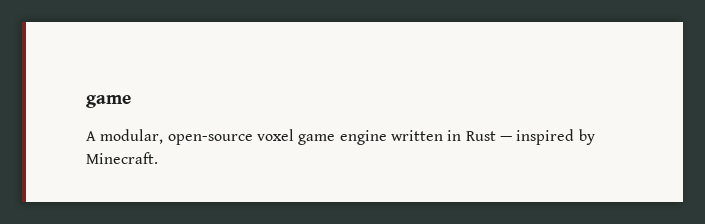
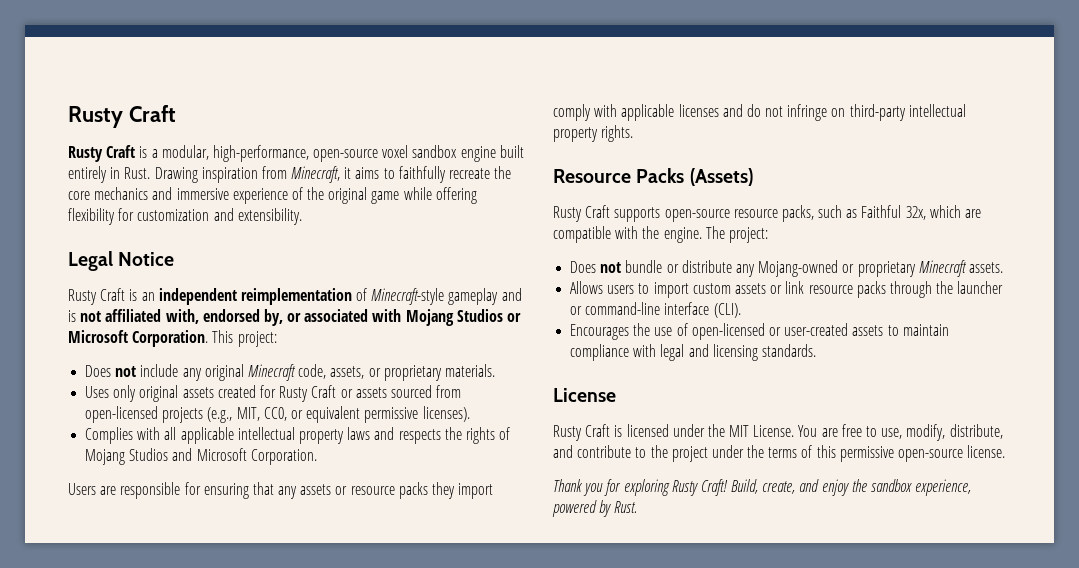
[86,95,131,108] [86,129,595,145] [86,152,158,164] game // A modular, open-source voxel game engine written in Rust — inspired by Minecraft. -> [68,105,176,128] [68,145,524,162] [68,166,512,183] [68,187,477,204] [68,208,302,225] [68,251,175,271] [68,288,522,305] [68,309,522,326] [68,330,277,347] [85,364,495,381] [85,385,462,402] [85,406,470,423] [85,427,511,444] [85,448,317,465] [68,482,494,499] [553,104,966,121] [553,125,634,142] [553,168,753,186] [553,205,982,222] [553,226,768,243] [570,260,1003,277] [570,281,1004,298] [570,302,741,318] [570,323,949,340] [570,344,816,361] [553,388,616,402] [553,424,1003,441] [553,445,1006,462] [553,479,972,496] [552,500,638,517] Rusty Craft // Rusty Craft is a modular, high-performance, open-source voxel sandbox engine built entirely in Rust. Drawing inspiration from Minecraft, it aims to faithfully recreate the core mechanics and immersive experience of the original game while offering flexibility for customization and extensibility. // Legal Notice // Rusty Craft is an independent reimplementation of Minecraft-style gameplay and is not affiliated with, endorsed by, or associated with Mojang Studios or Microsoft Corporation. This project: // Does not include any original Minecraft code, assets, or proprietary materials. // Uses only original assets created for Rusty Craft or assets sourced from open-licensed projects (e.g., MIT, CC0, or equivalent permissive licenses). // Complies with all applicable intellectual property laws and respects the rights of Mojang Studios and Microsoft Corporation. // Users are responsible for ensuring that any assets or resource packs they import comply with applicable licenses and do not infringe on third-party intellectual property rights. // Resource Packs (Assets) // Rusty Craft supports open-source resource packs, such as Faithful 32x, which are compatible with the engine. The project: // Does not bundle or distribute any Mojang-owned or proprietary Minecraft assets. // Allows users to import custom assets or link resource packs through the launcher or command-line interface (CLI). // Encourages the use of open-licensed or user-created assets to maintain compliance with legal and licensing standards. // License // Rusty Craft is licensed under the MIT License. You are free to use, modify, distribute, and contribute to the project under the terms of this permissive open-source license. // Thank you for exploring Rusty Craft! Build, create, and enjoy the sandbox experience, powered by Rust.

